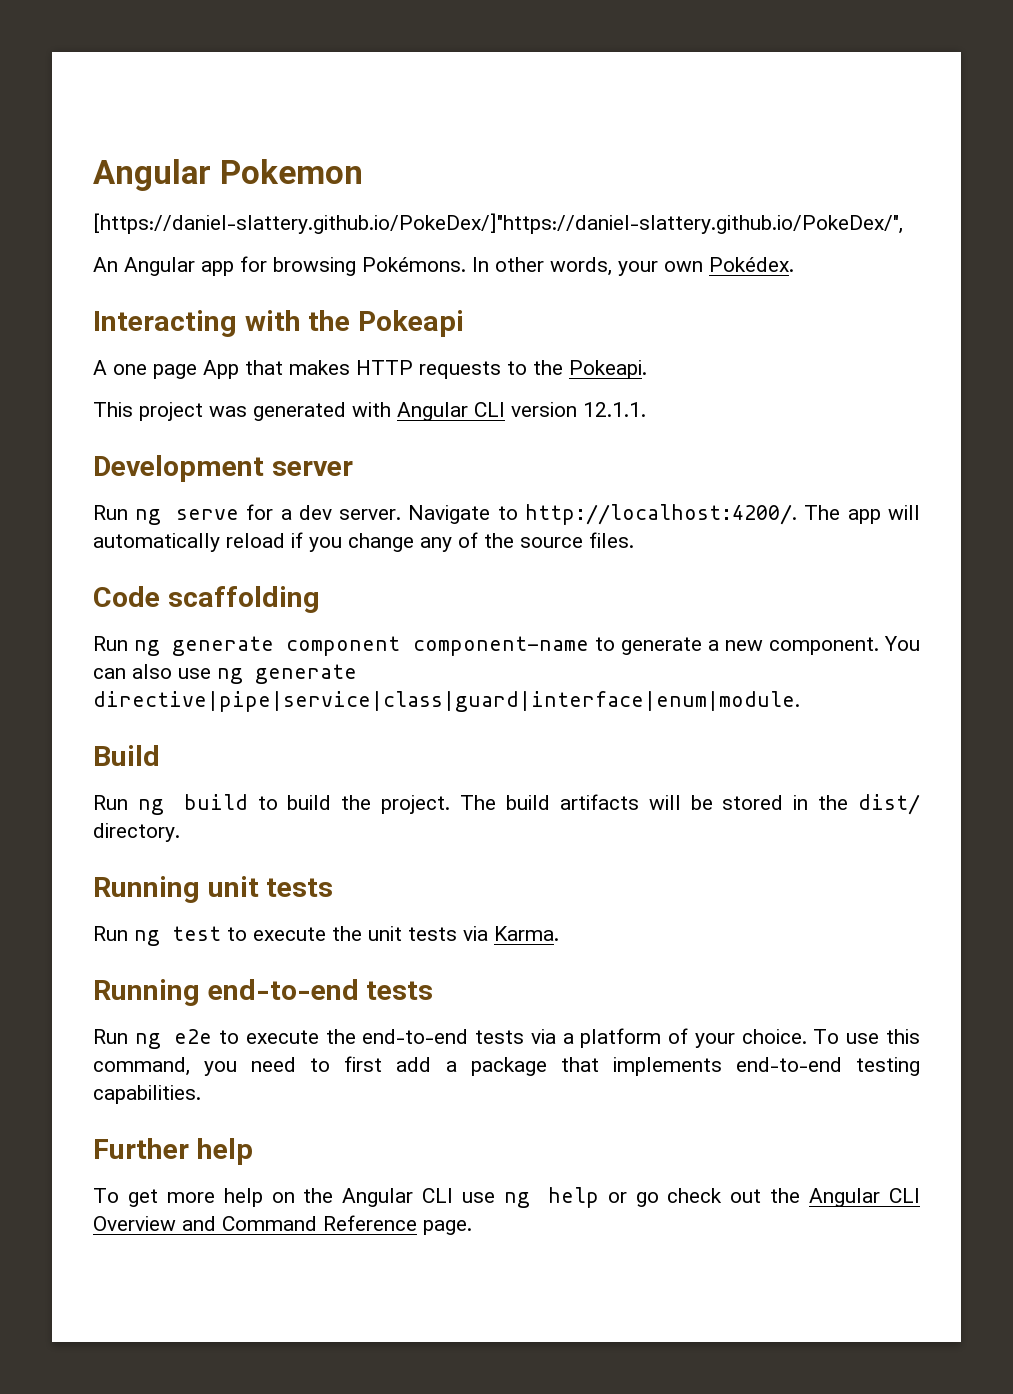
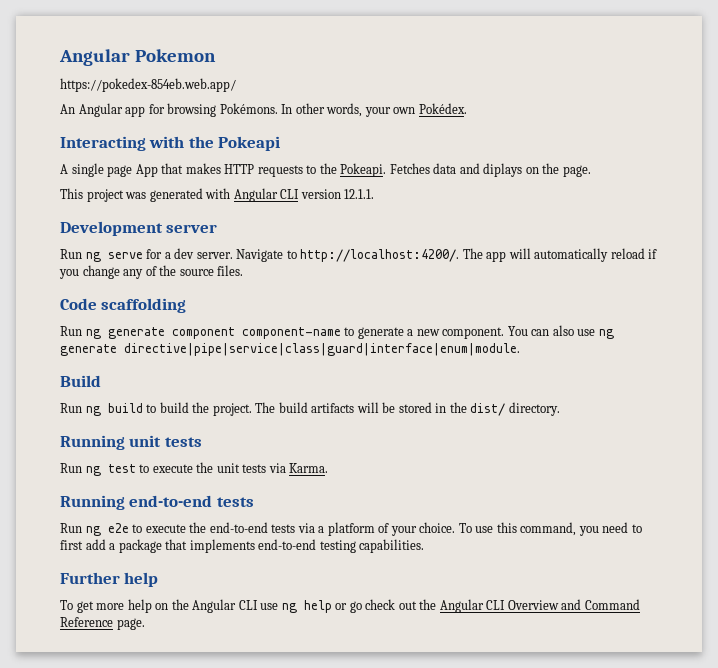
[93,213,903,234] [https://daniel-slattery.github.io/PokeDex/]"https://daniel-slattery.github.io/PokeDex/", -> [60,78,236,92] https://pokedex-854eb.web.app/
[113,364,147,375] one -> [71,163,104,177] single
(647, 369) none -> [389,163,591,177] Fetches data and diplays on the page.

